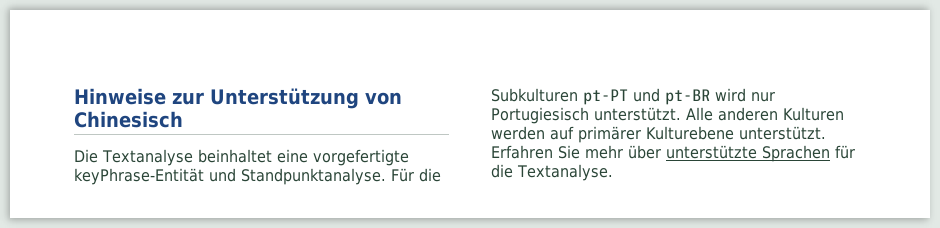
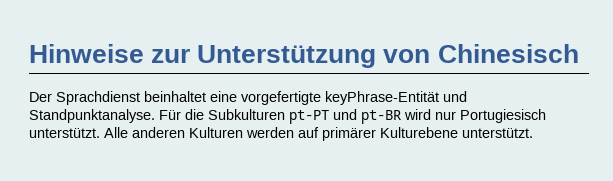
[74,149,193,166] Die Textanalyse -> [29,91,140,105] Der Sprachdienst
[491,145,855,162] [491,164,613,181] Erfahren Sie mehr über unterstützte Sprachen für die Textanalyse. -> (533, 133) none

